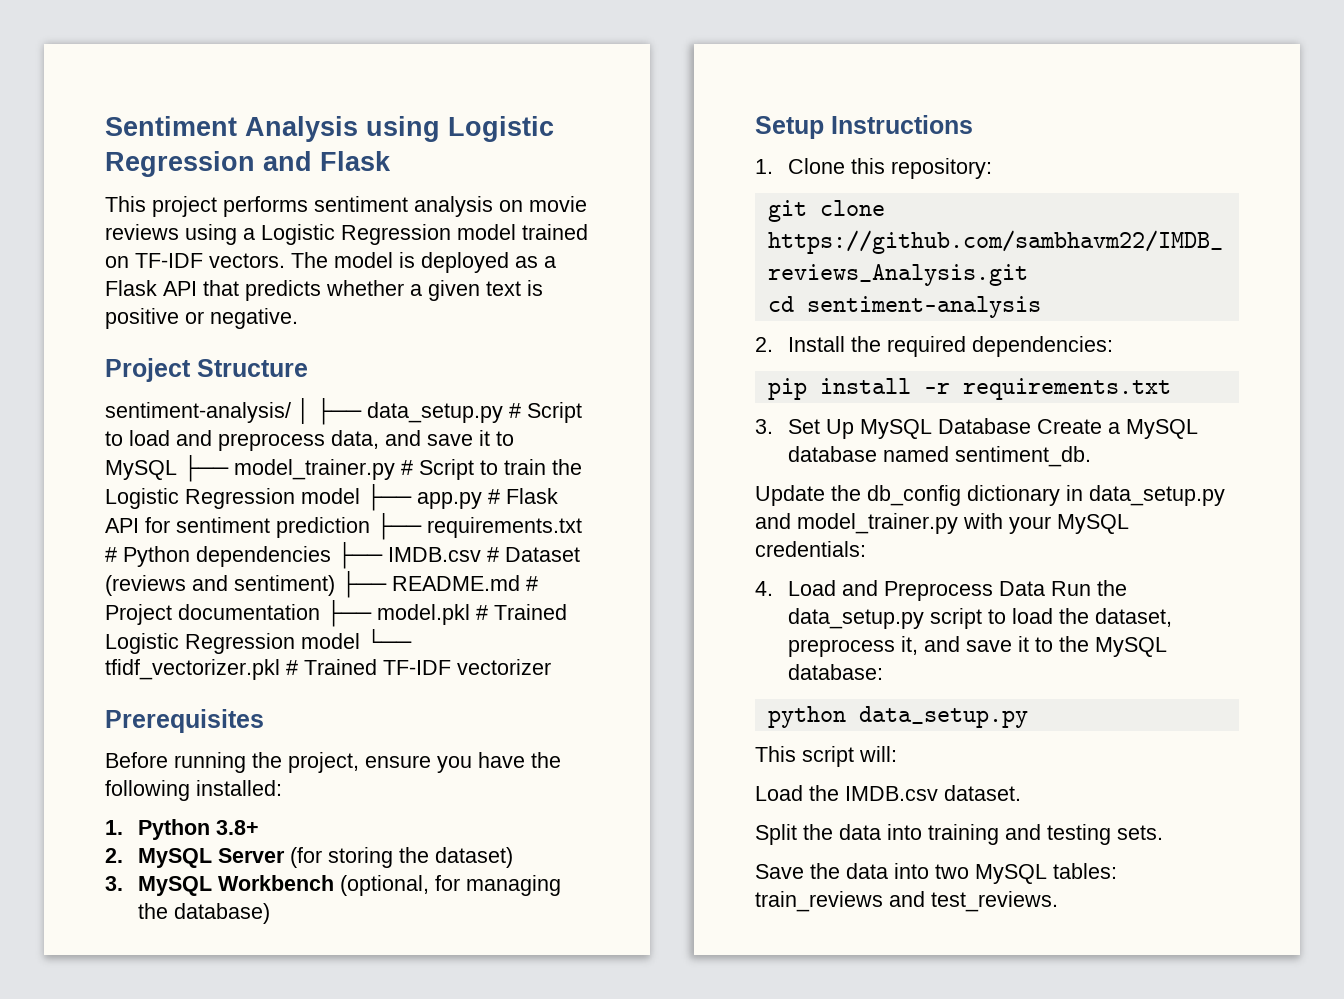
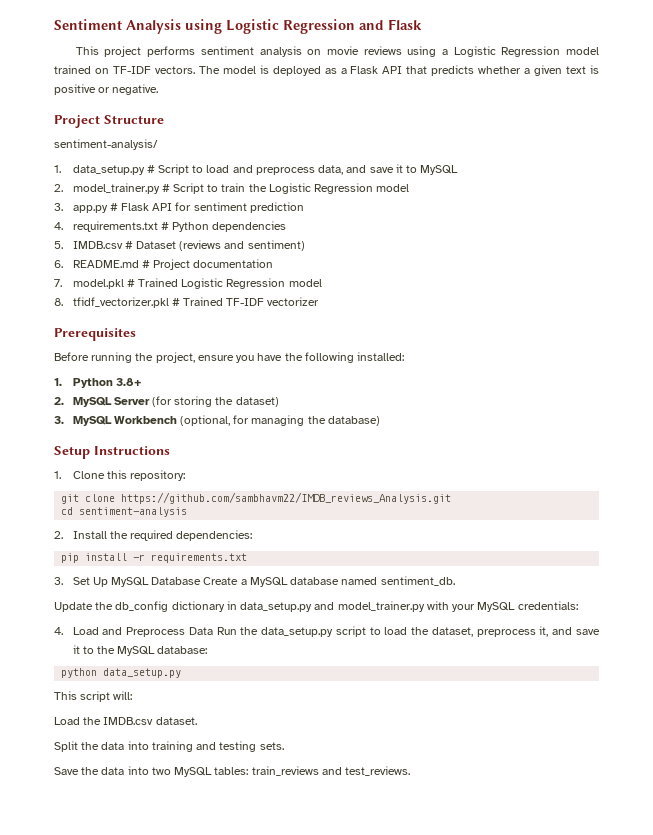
[297,398,362,425] │ ├── -> [54,165,61,173] // 1.
[183,455,229,482] ├── -> [54,184,63,192] // 2.
[366,484,412,511] ├── -> [54,203,63,211] // 3.
[376,513,422,540] ├── -> [54,222,63,230] // 4.
[337,542,383,569] ├── -> [54,241,63,249] // 5.
[341,571,387,598] ├── -> [54,260,63,268] // 6.
[326,600,372,627] ├── -> [54,279,62,287] // 7.
[366,629,412,649] └── -> [54,298,63,306] // 8.

